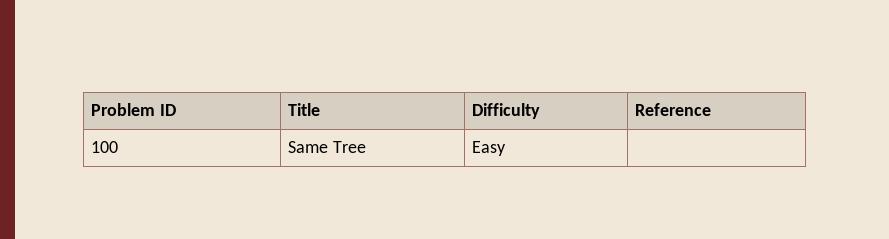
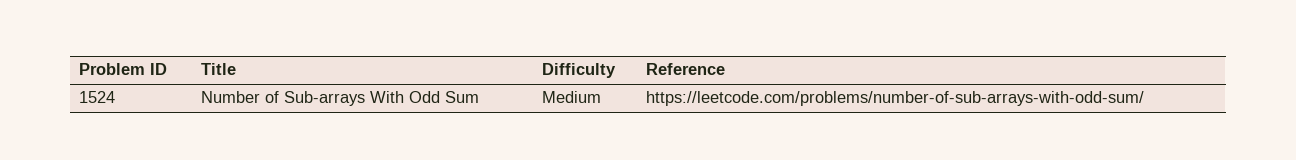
[91,141,119,153] [288,141,367,153] [472,141,507,156] 100 | Same Tree | Easy | -> [78,91,115,103] [200,91,479,106] [541,91,601,103] [645,91,1144,106] 1524 | Number of Sub-arrays With Odd Sum | Medium | https://leetcode.com/problems/number-of-sub-arrays-with-odd-sum/

